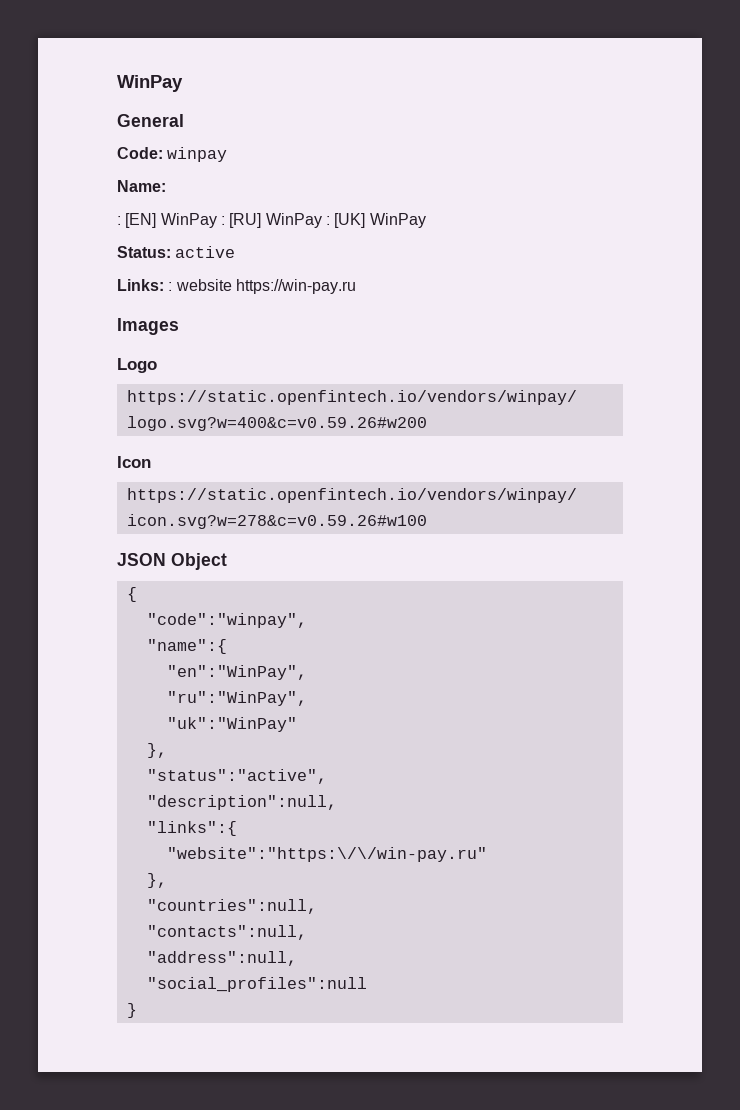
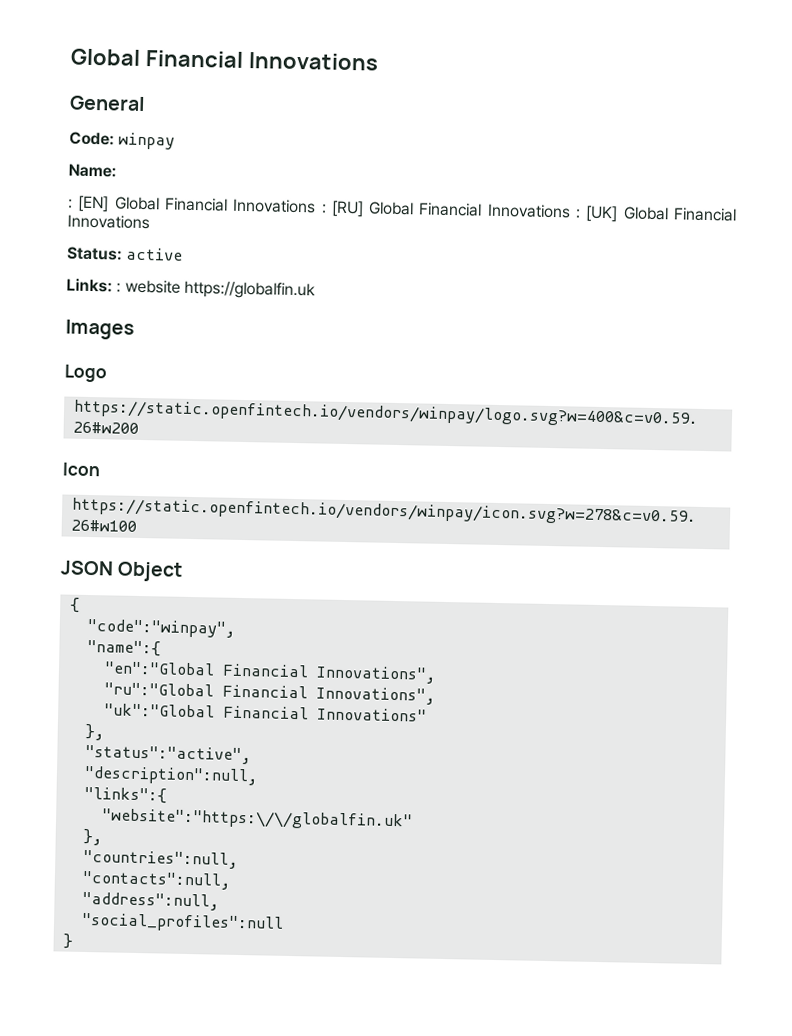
[117,75,183,92] WinPay -> [70,48,379,71] Global Financial Innovations
[160,213,426,228] WinPay : [RU] WinPay : [UK] WinPay -> [113,196,737,223] [67,214,150,230] Global Financial Innovations : [RU] Global Financial Innovations : [UK] Global Financial Innovations
[235,279,356,294] https://win-pay.ru -> [183,280,316,300] https://globalfin.uk
[166,665,307,680] [166,691,307,706] [166,717,297,732] "en":"WinPay", // "ru":"WinPay", // "uk":"WinPay" -> [103,661,437,684] [103,682,436,705] [103,703,427,722] "en":"Global Financial Innovations", // "ru":"Global Financial Innovations", // "uk":"Global Financial Innovations"
[166,847,487,862] "website":"https:\/\/win-pay.ru" -> [100,808,413,831] "website":"https:\/\/globalfin.uk"

